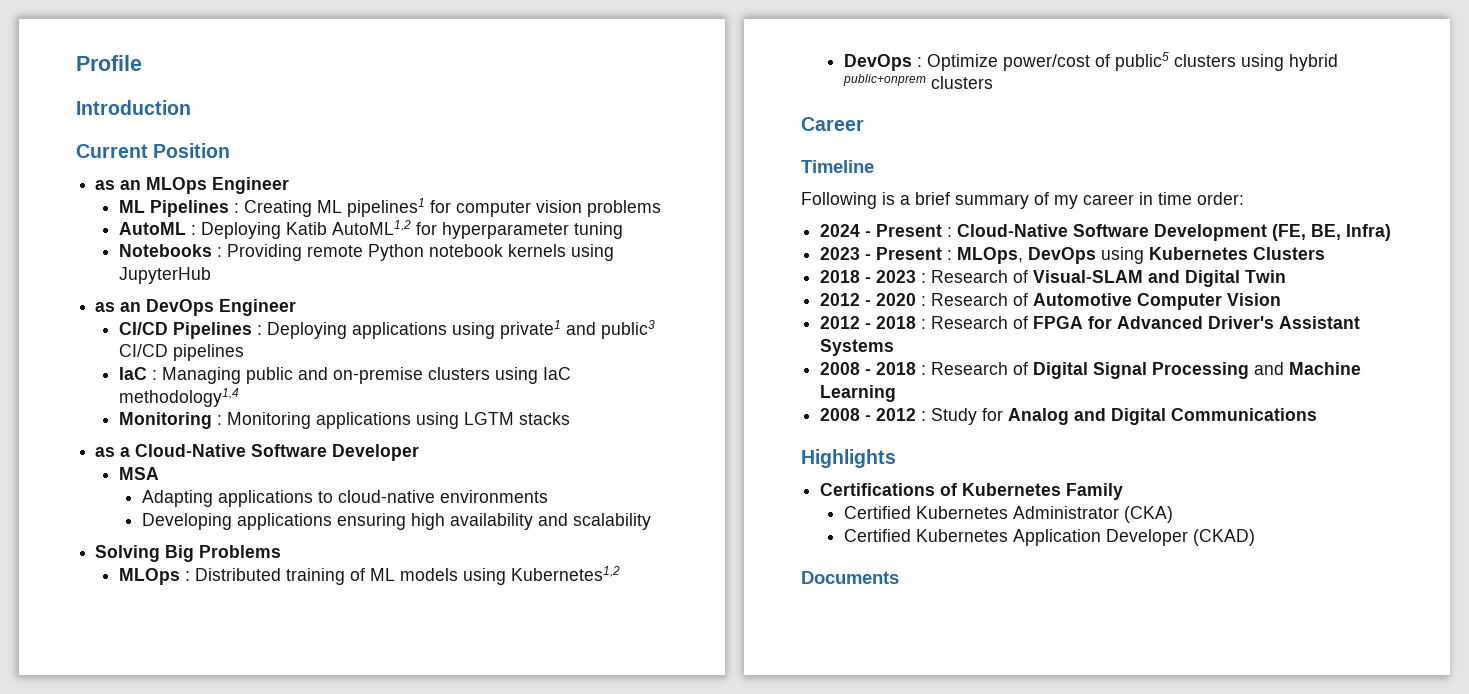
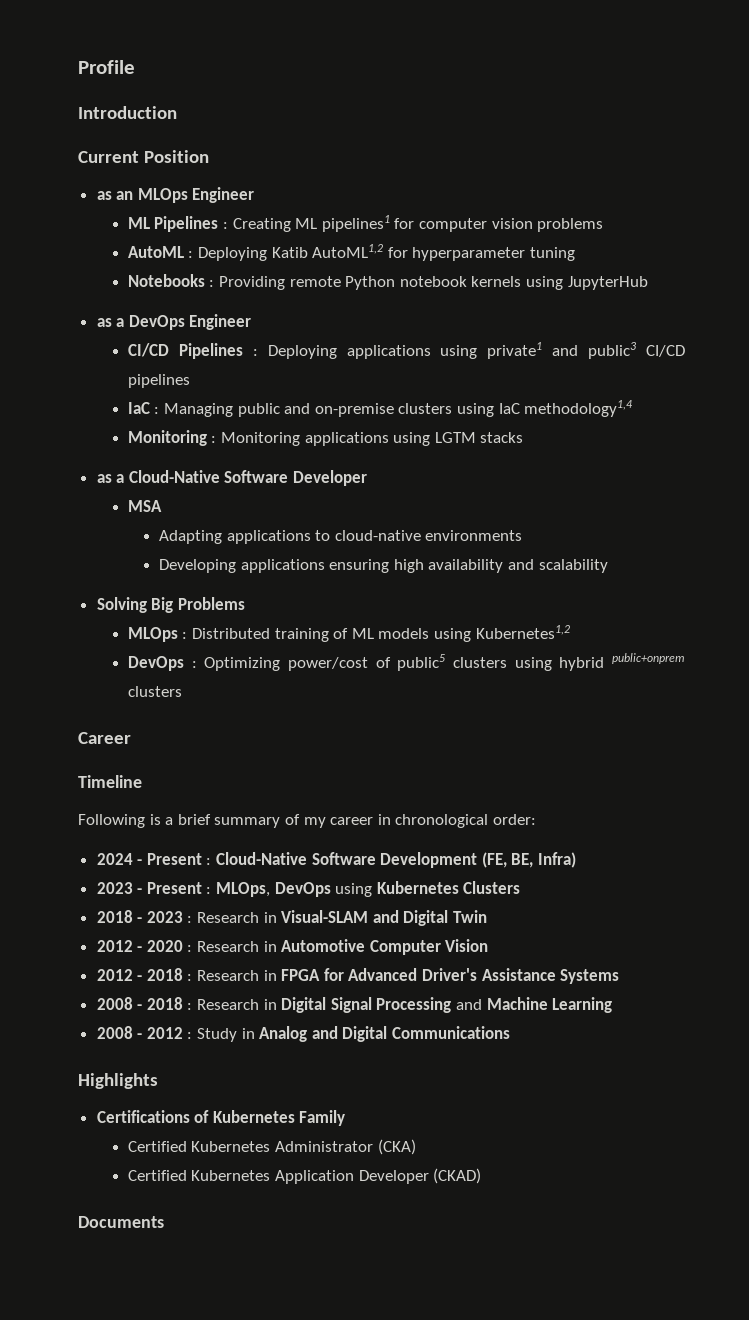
[120,302,142,312] an -> [116,318,125,327] a
[926,54,998,71] Optimize -> [204,657,281,671] Optimizing
[1158,192,1192,205] time -> [395,814,489,828] chronological
[1013,270,1029,283] of -> [263,912,277,923] in
[1013,293,1029,306] of -> [263,941,277,952] in
[1013,316,1029,329] of -> [263,970,277,981] in
[1279,316,1361,329] Assistant -> [481,968,556,981] Assistance
[1013,362,1029,375] of -> [263,999,277,1010] in
[982,408,1004,421] for -> [241,1028,255,1039] in

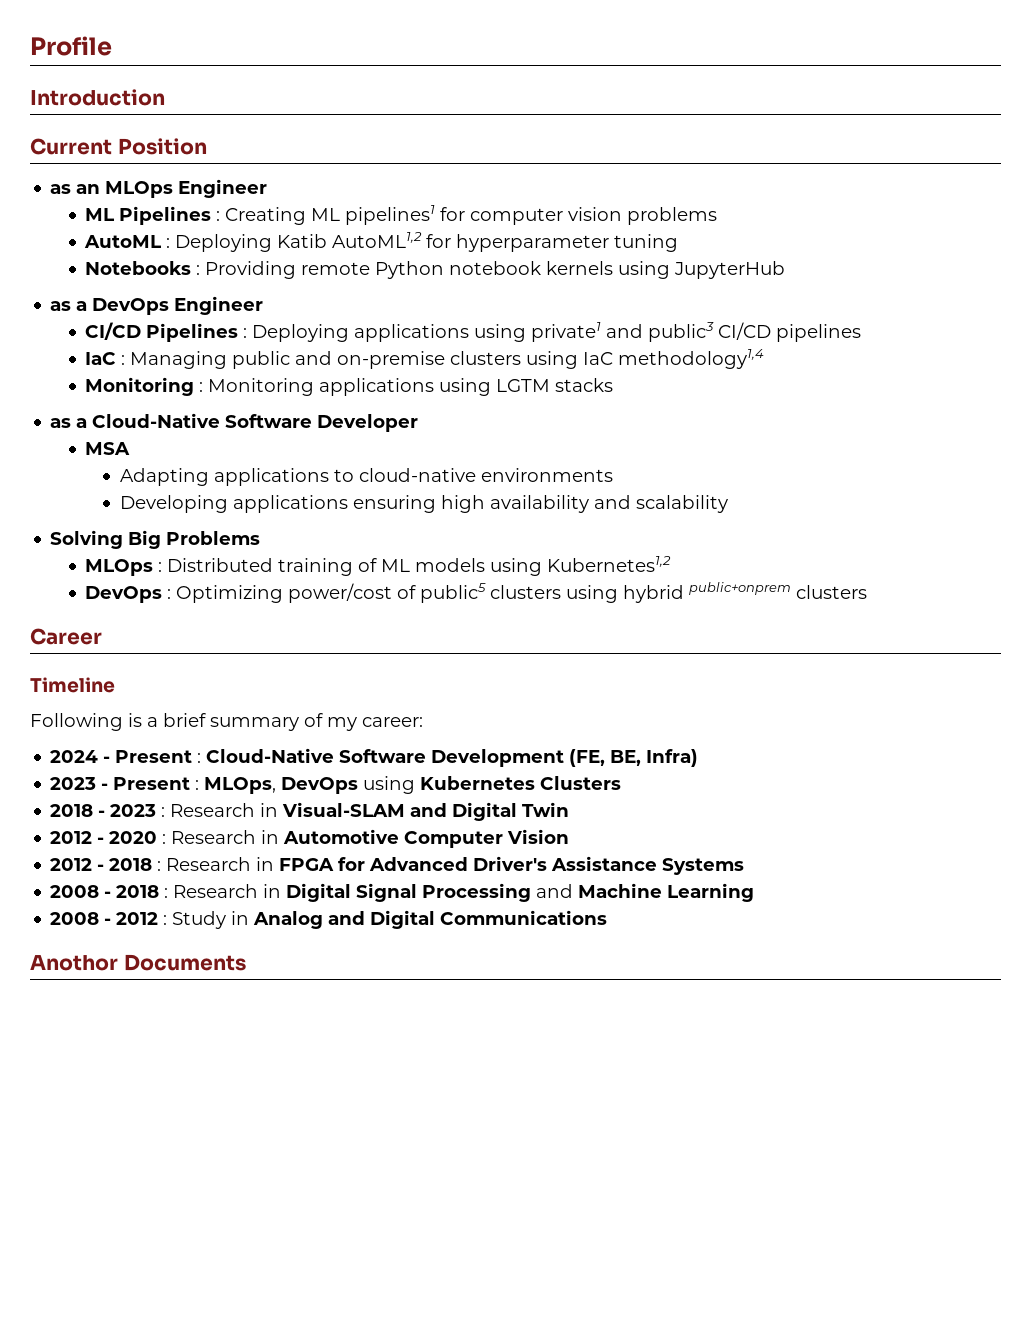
[330,814,536,828] career in chronological order: -> [362,717,423,727] career:
[78,1073,158,1089] [96,1110,346,1126] [127,1139,416,1155] [127,1168,482,1184] Highlights // Certifications of Kubernetes Family // Certified Kubernetes Administrator (CKA) // Certified Kubernetes Application Developer (CKAD) // -> [30,955,118,971] Anothor

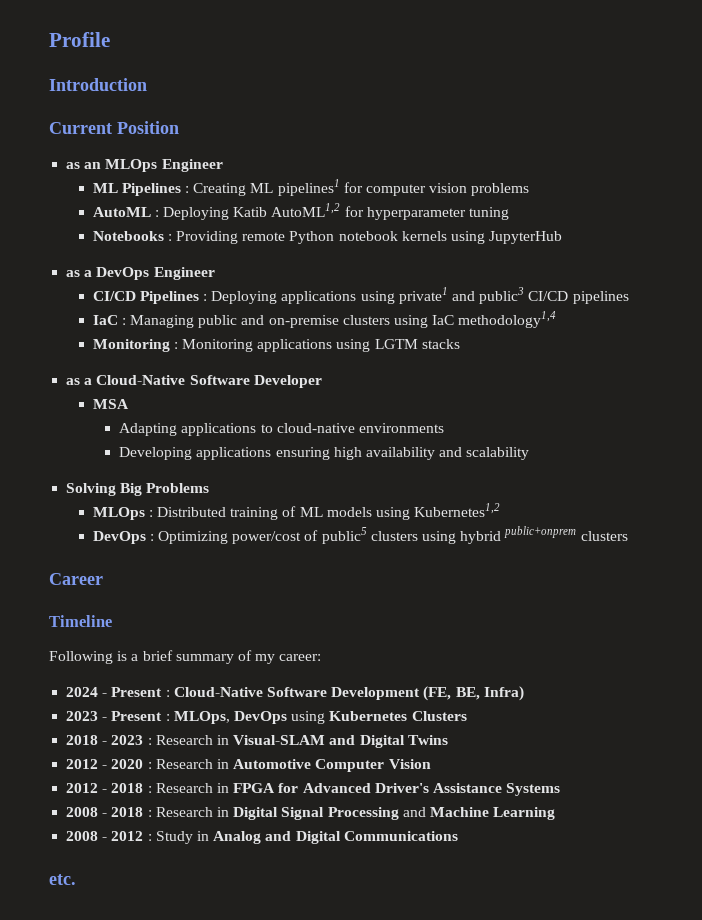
[522,802,570,817] Twin -> [407,735,448,745] Twins
[30,954,246,971] Anothor Documents -> [49,874,76,885] etc.

